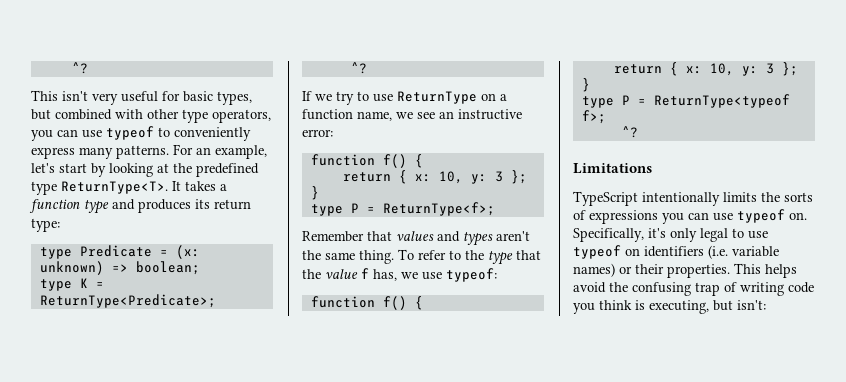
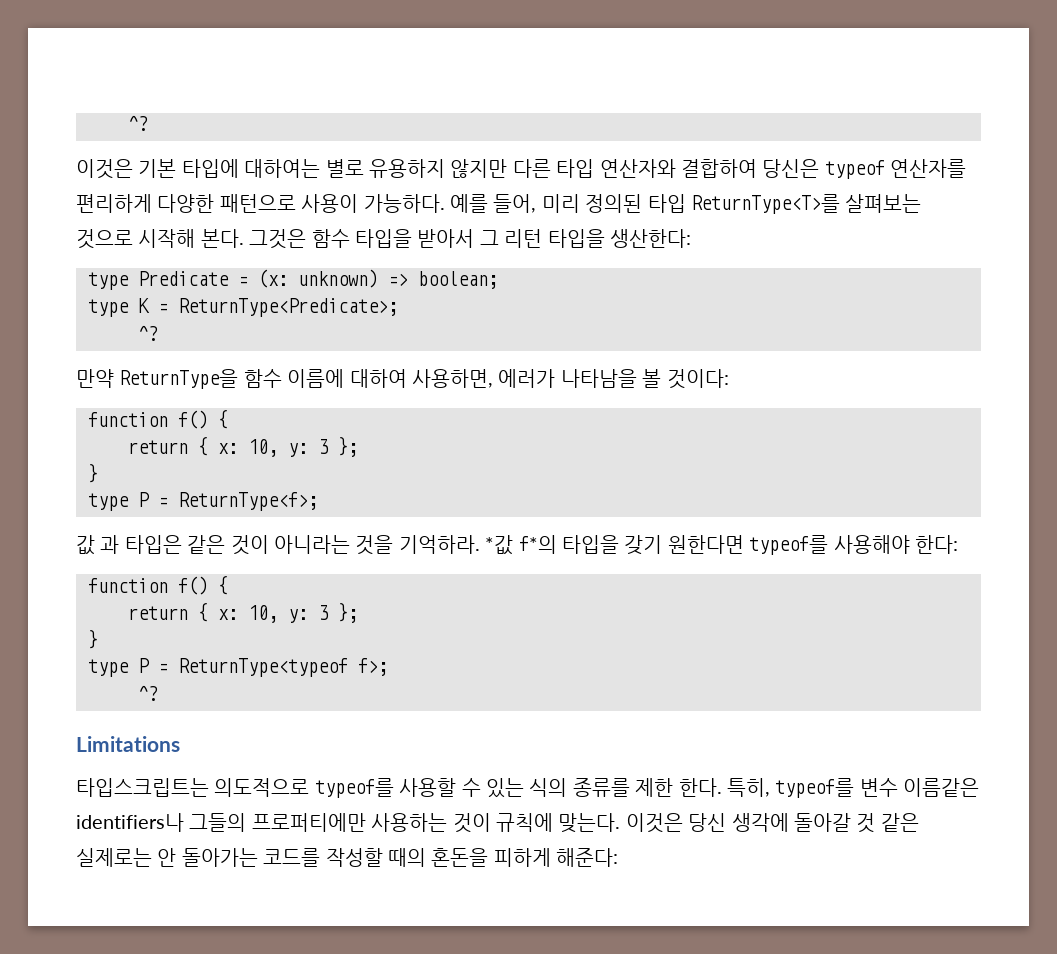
[71,62,88,74] [31,90,252,105] [31,109,271,123] [31,126,251,141] [31,144,267,159] [31,163,259,177] [31,181,227,195] [29,199,251,214] [31,218,60,232] ^? // This isn't very useful for basic types, but combined with other type operators, you can use typeof to conveniently express many patterns. For an example, let's start by looking at the predefined type ReturnType<T>. It takes a function type and produces its return type: -> [128,115,148,131] [76,159,967,179] [76,194,922,214] [76,229,691,249] ^? // 이것은 기본 타입에 대하여는 별로 유용하지 않지만 다른 타입 연산자와 결합하여 당신은 typeof 연산자를 편리하게 다양한 패턴으로 사용이 가능하다. 예를 들어, 미리 정의된 타입 ReturnType<T>를 살펴보는 것으로 시작해 본다. 그것은 함수 타입을 받아서 그 리턴 타입을 생산한다:
[302,91,507,105] [302,109,522,121] [302,129,333,137] If we try to use ReturnType on a function name, we see an instructive error: -> [76,369,729,389] 만약 ReturnType을 함수 이름에 대하여 사용하면, 에러가 나타남을 볼 것이다:
[302,231,530,246] [302,249,541,265] [302,268,497,282] Remember that values and types aren't the same thing. To refer to the type that the value f has, we use typeof: -> [76,535,958,555] 값 과 타입은 같은 것이 아니라는 것을 기억하라. *값 f*의 타입을 갖기 원한다면 typeof를 사용해야 한다:
[573,191,813,206] [573,209,807,224] [573,228,768,242] [573,245,779,259] [573,263,797,278] [573,282,814,296] [573,300,766,314] TypeScript intentionally limits the sorts of expressions you can use typeof on. Specifically, it's only legal to use typeof on identifiers (i.e. variable names) or their properties. This helps avoid the confusing trap of writing code you think is executing, but isn't: -> [76,778,980,798] [76,813,919,833] [76,848,619,867] 타입스크립트는 의도적으로 typeof를 사용할 수 있는 식의 종류를 제한 한다. 특히, typeof를 변수 이름같은 identifiers나 그들의 프로퍼티에만 사용하는 것이 규칙에 맞는다. 이것은 당신 생각에 돌아갈 것 같은 실제로는 안 돌아가는 코드를 작성할 때의 혼돈을 피하게 해준다:

